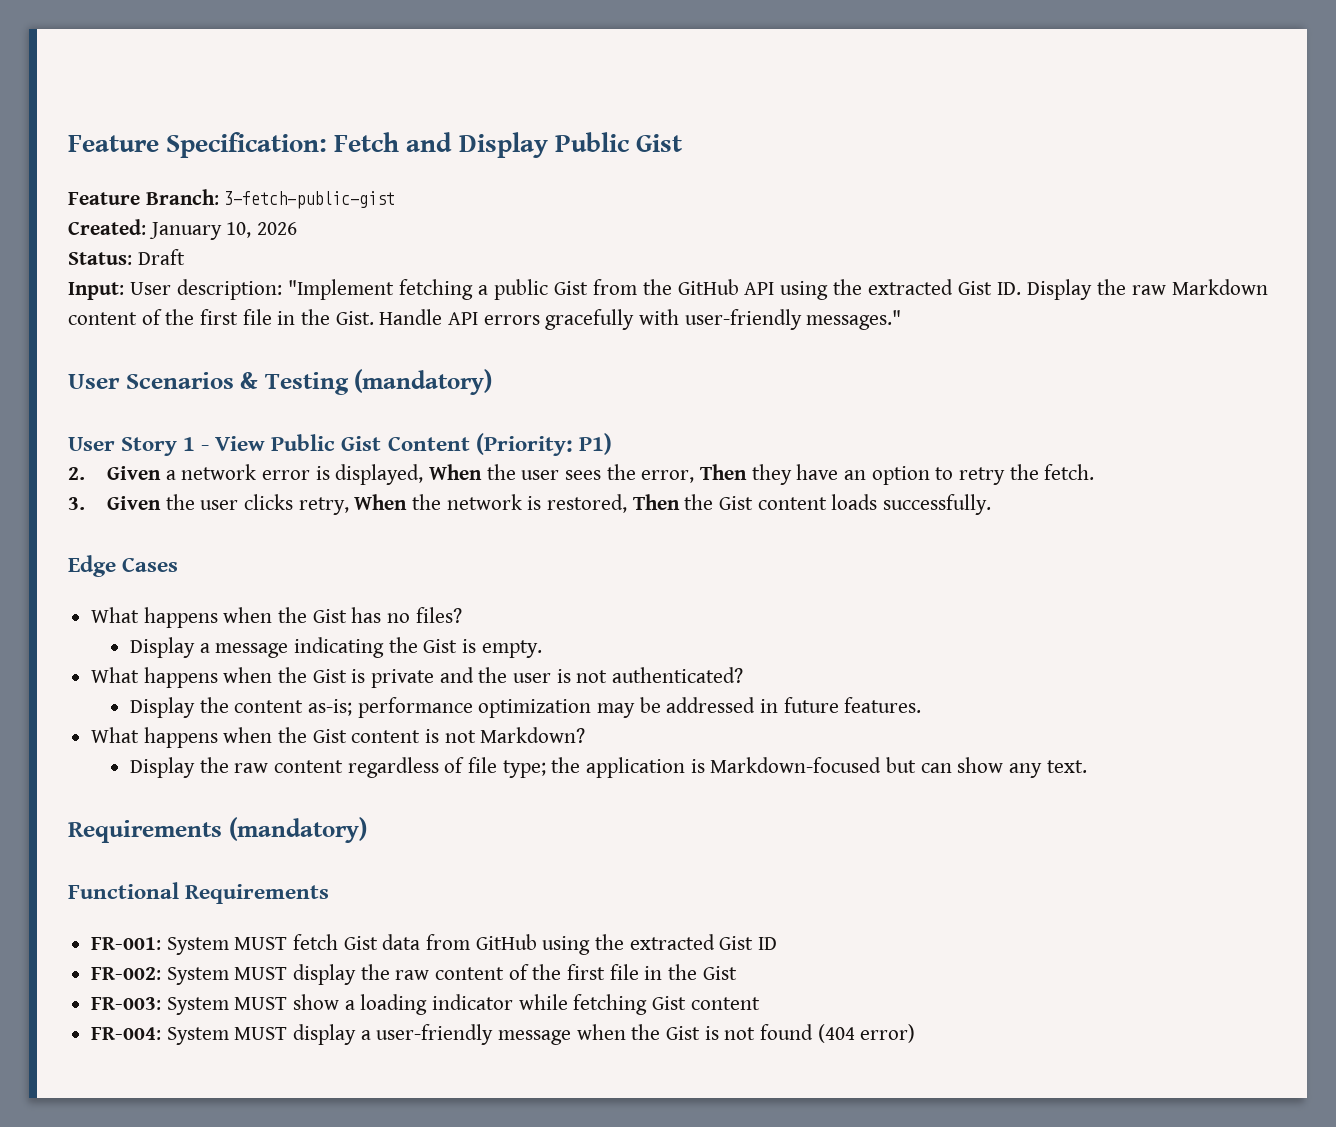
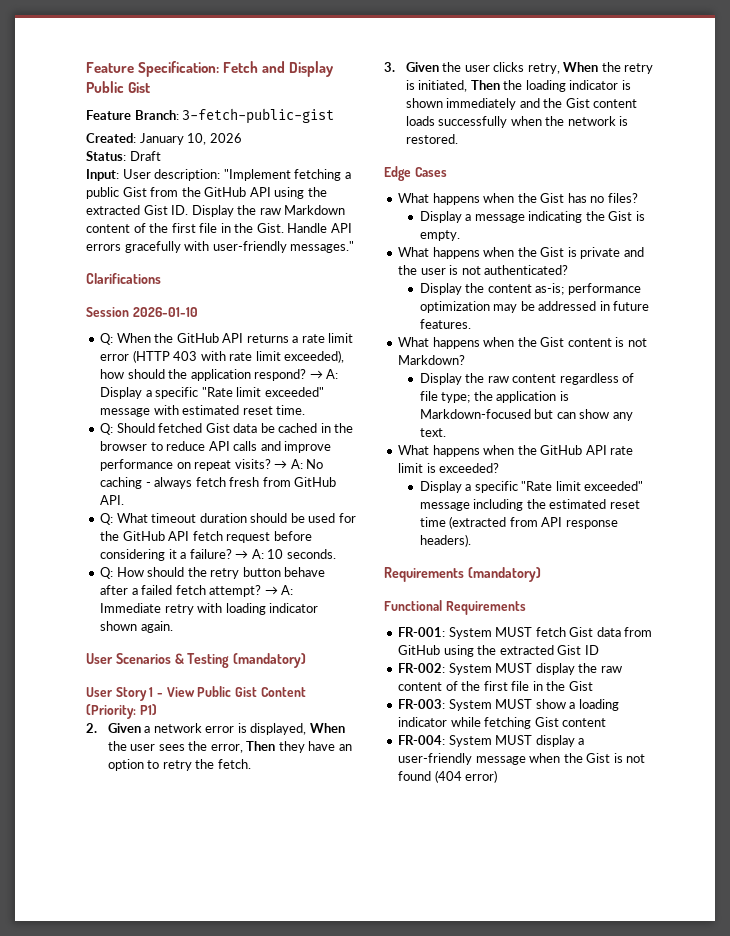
(902, 320) none -> [86,273,161,284] [86,307,198,317] [100,333,354,345] [100,350,345,363] [100,369,339,381] [100,387,324,399] [100,405,306,417] [100,423,354,435] [100,441,332,453] [100,459,324,471] [100,477,337,489] [100,495,125,505] [100,513,356,525] [100,531,312,543] [100,549,336,561] [100,567,326,579] [100,585,294,597] [100,603,319,615] [100,621,173,633] // Clarifications // Session 2026-01-10 // Q: When the GitHub API returns a rate limit error (HTTP 403 with rate limit exceeded), how should the application respond? → A: Display a specific "Rate limit exceeded" message with estimated reset time. // Q: Should fetched Gist data be cached in the browser to reduce API calls and improve performance on repeat visits? → A: No caching - always fetch fresh from GitHub API. // Q: What timeout duration should be used for the GitHub API fetch request before considering it a failure? → A: 10 seconds. // Q: How should the retry button behave after a failed fetch attempt? → A: Immediate retry with loading indicator shown again.
[446,494,992,515] network is restored, Then the Gist content loads successfully. -> [624,63,654,74] [405,80,631,92] [405,98,638,110] [405,116,629,128] [405,134,458,144] retry is initiated, Then the loading indicator is shown immediately and the Gist content loads successfully when the network is restored.
(1087, 766) none -> [398,445,634,457] [398,463,500,473] [419,481,644,493] [419,499,640,511] [419,516,618,529] [419,534,471,547] // What happens when the GitHub API rate limit is exceeded? // Display a specific "Rate limit exceeded" message including the estimated reset time (extracted from API response headers).

